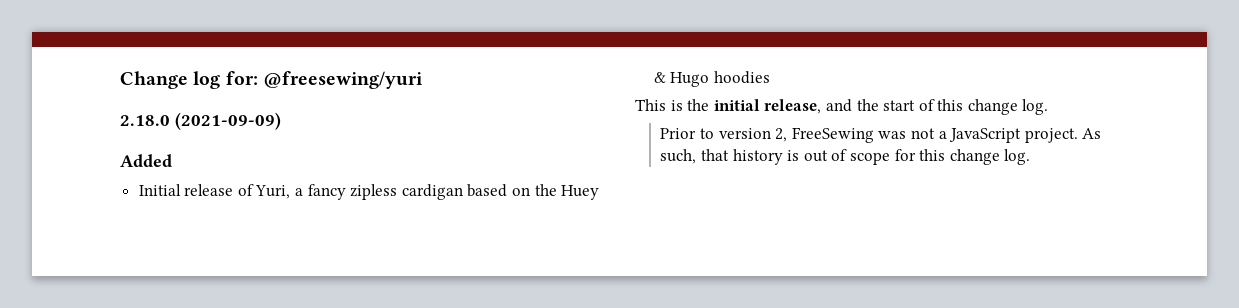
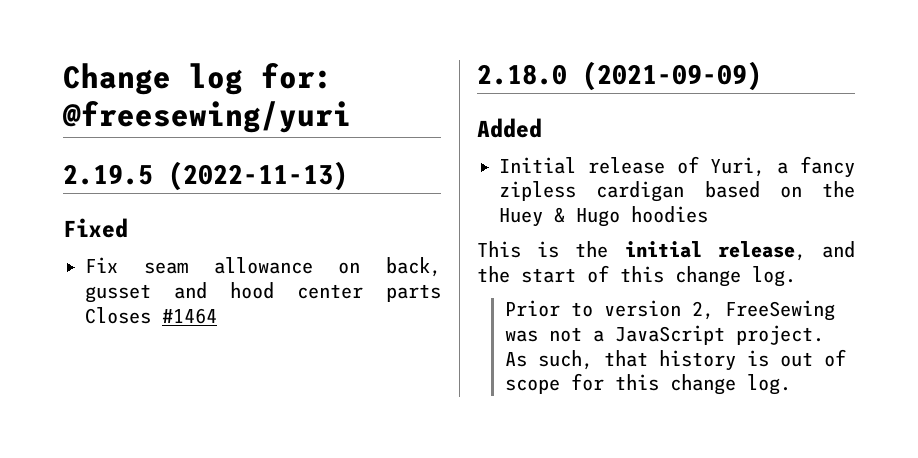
(423, 80) none -> [63,161,348,191] [63,218,128,238] [85,257,441,277] [85,282,441,303] [85,307,217,324] // 2.19.5 (2022-11-13) // Fixed // Fix seam allowance on back, gusset and hood center parts Closes #1464

